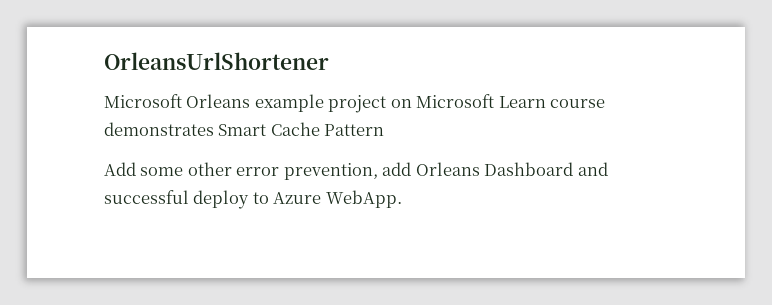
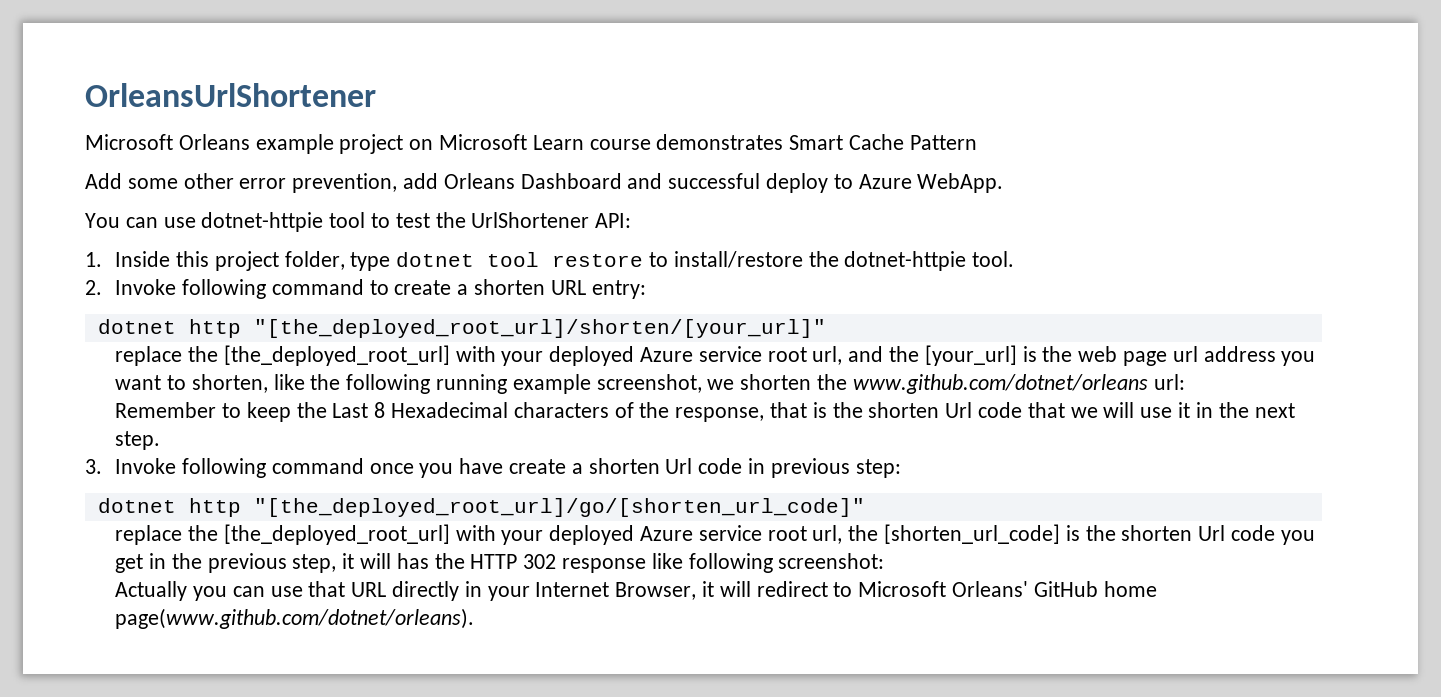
(402, 199) none -> [85,212,632,232] [85,251,1015,271] [85,279,646,299] [97,319,826,338] [115,345,1316,366] [115,374,1185,394] [115,402,1295,422] [115,431,161,450] [85,458,901,478] [97,498,865,517] [115,524,1315,545] [115,553,885,573] [115,581,1157,601] [115,608,475,629] // You can use dotnet-httpie tool to test the UrlShortener API: // 1. Inside this project folder, type dotnet tool restore to install/restore the dotnet-httpie tool. // 2. Invoke following command to create a shorten URL entry: // dotnet http "[the_deployed_root_url]/shorten/[your_url]" // replace the [the_deployed_root_url] with your deployed Azure service root url, and the [your_url] is the web page url address you want to shorten, like the following running example screenshot, we shorten the www.github.com/dotnet/orleans url: // Remember to keep the Last 8 Hexadecimal characters of the response, that is the shorten Url code that we will use it in the next step. // 3. Invoke following command once you have create a shorten Url code in previous step: // dotnet http "[the_deployed_root_url]/go/[shorten_url_code]" // replace the [the_deployed_root_url] with your deployed Azure service root url, the [shorten_url_code] is the shorten Url code you get in the previous step, it will has the HTTP 302 response like following screenshot: // Actually you can use that URL directly in your Internet Browser, it will redirect to Microsoft Orleans' GitHub home page(www.github.com/dotnet/orleans).

